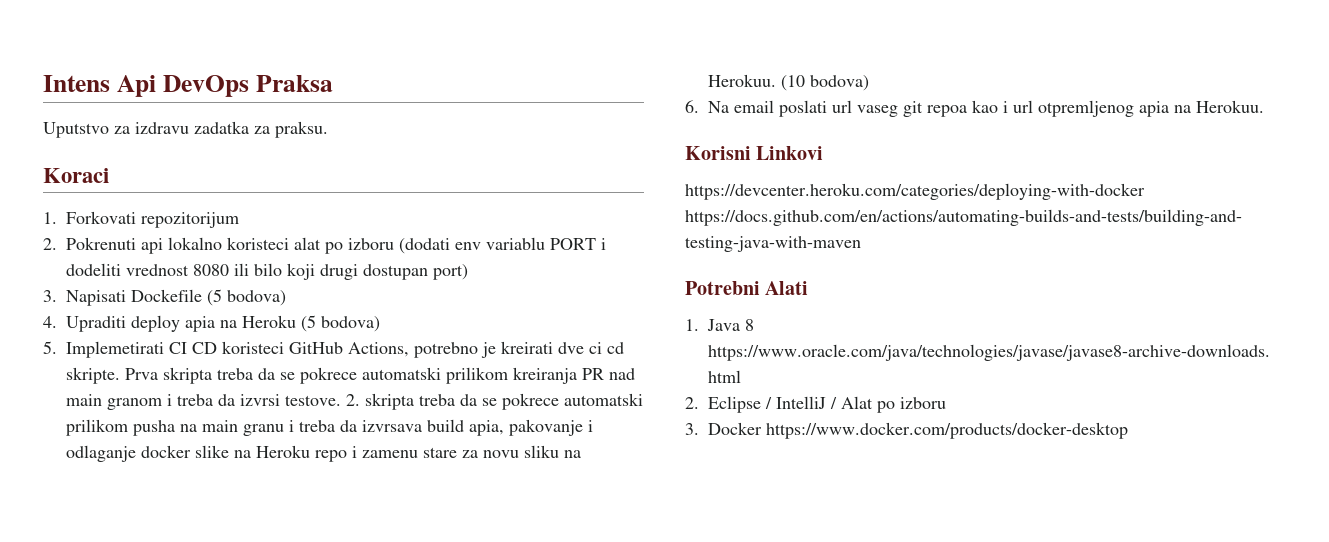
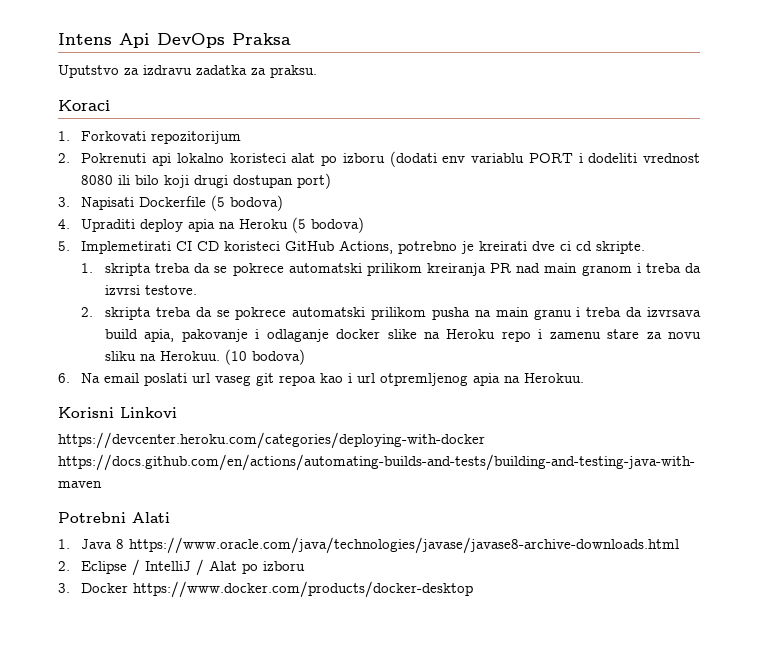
[131,289,202,302] Dockefile -> [139,196,207,207] Dockerfile
[125,368,158,380] Prva -> [81,263,94,273] // 1.
(341, 400) none -> (197, 290) //

